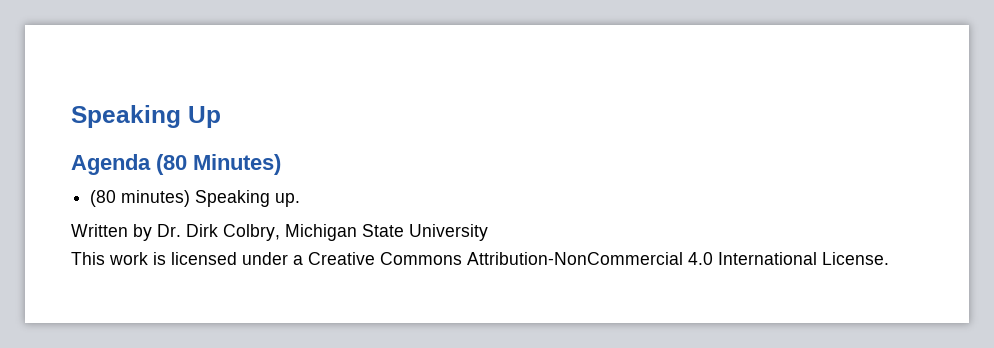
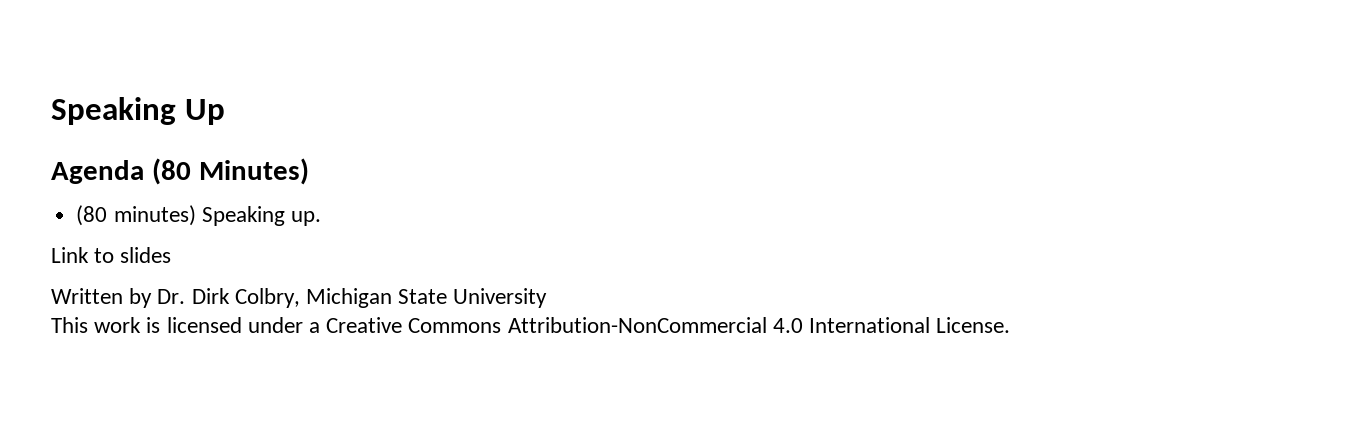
(301, 200) none -> [51,247,172,263] // Link to slides

